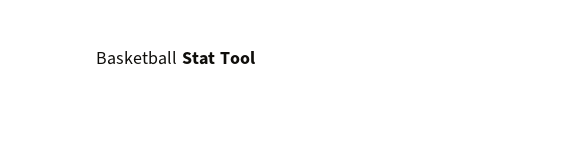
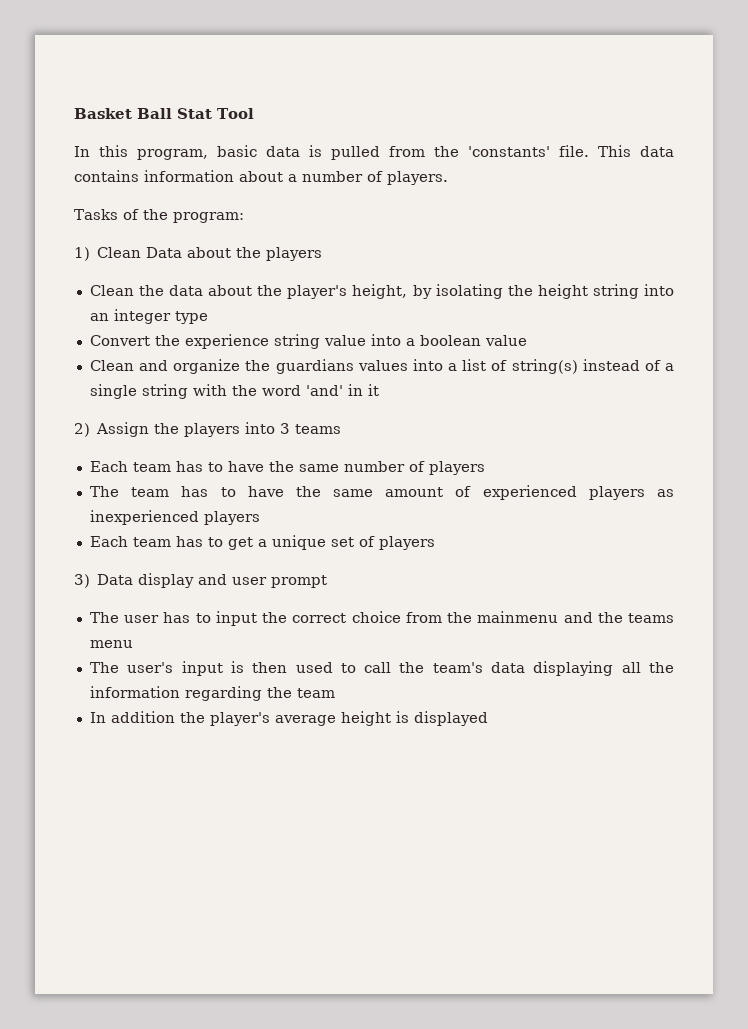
[96,51,177,65] Basketball -> [74,108,172,119] Basket Ball
(255, 57) none -> [74,145,674,160] [74,170,448,185] [74,209,244,223] [74,247,323,261] [89,284,674,299] [89,309,208,324] [89,334,527,349] [89,359,674,374] [89,384,379,399] [74,422,342,437] [89,461,485,475] [89,485,674,500] [89,510,260,525] [89,535,435,550] [74,573,328,588] [89,611,674,626] [89,640,133,648] [89,661,675,676] [89,686,335,701] [89,711,488,726] // In this program, basic data is pulled from the 'constants' file. This data contains information about a number of players. // Tasks of the program: // 1) Clean Data about the players // Clean the data about the player's height, by isolating the height string into an integer type // Convert the experience string value into a boolean value // Clean and organize the guardians values into a list of string(s) instead of a single string with the word 'and' in it // 2) Assign the players into 3 teams // Each team has to have the same number of players // The team has to have the same amount of experienced players as inexperienced players // Each team has to get a unique set of players // 3) Data display and user prompt // The user has to input the correct choice from the mainmenu and the teams menu // The user's input is then used to call the team's data displaying all the information regarding the team // In addition the player's average height is displayed

